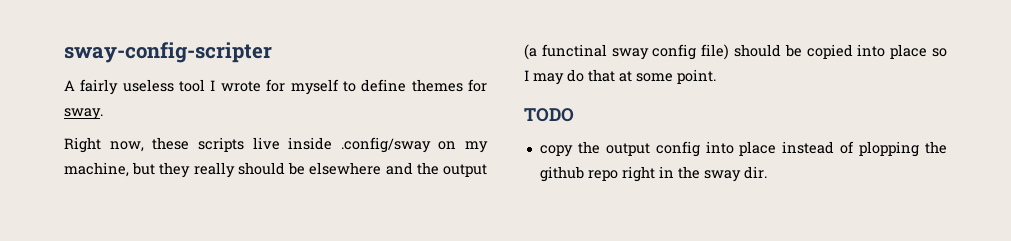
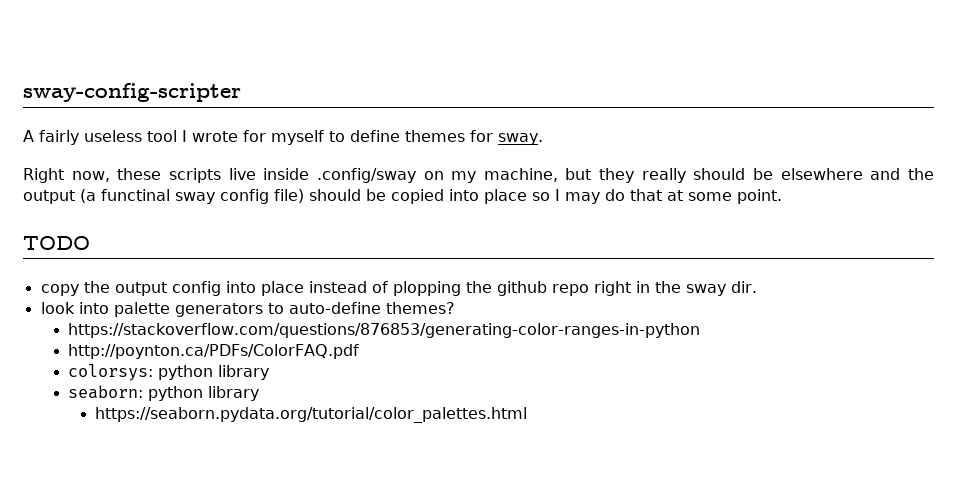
(767, 172) none -> [40,302,455,317] [67,323,700,338] [67,344,359,359] [67,364,269,381] [67,385,259,401] [95,407,528,423] // look into palette generators to auto-define themes? // https://stackoverflow.com/questions/876853/generating-color-ranges-in-python // http://poynton.ca/PDFs/ColorFAQ.pdf // colorsys: python library // seaborn: python library // https://seaborn.pydata.org/tutorial/color_palettes.html

